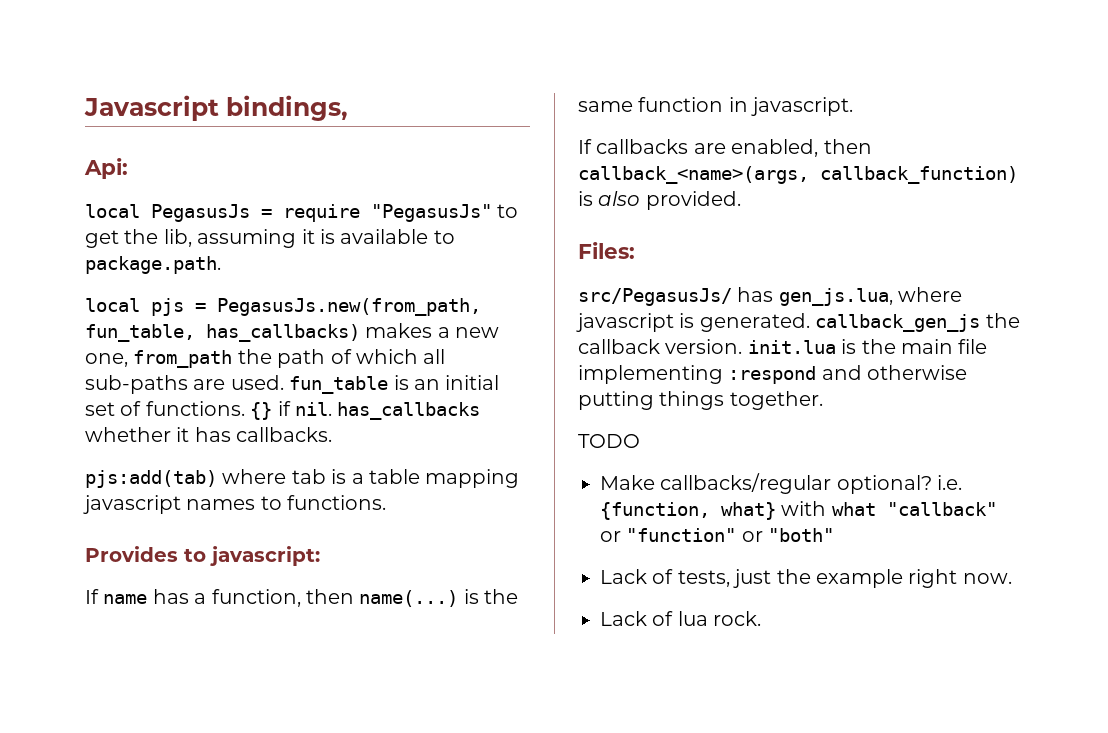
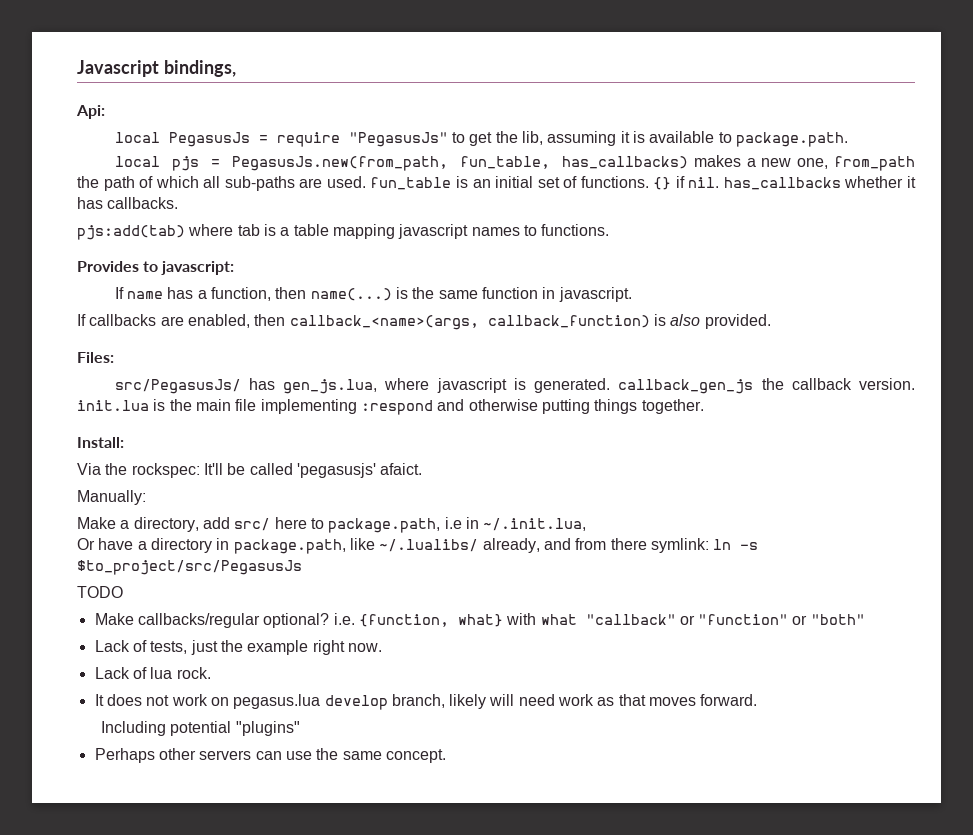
(823, 400) none -> [77,437,124,448] [77,463,423,478] [77,490,146,505] [77,517,587,533] [77,538,759,554] [77,560,302,575] // Install: // Via the rockspec: It'll be called 'pegasusjs' afaict. // Manually: // Make a directory, add src/ here to package.path, i.e in ~/.init.lua, // Or have a directory in package.path, like ~/.lualibs/ already, and from there symlink: ln -s $to_project/src/PegasusJs
(762, 618) none -> [94,694,758,710] [100,721,300,736] [94,748,446,763] // It does not work on pegasus.lua develop branch, likely will need work as that moves forward. // Including potential "plugins" // Perhaps other servers can use the same concept.

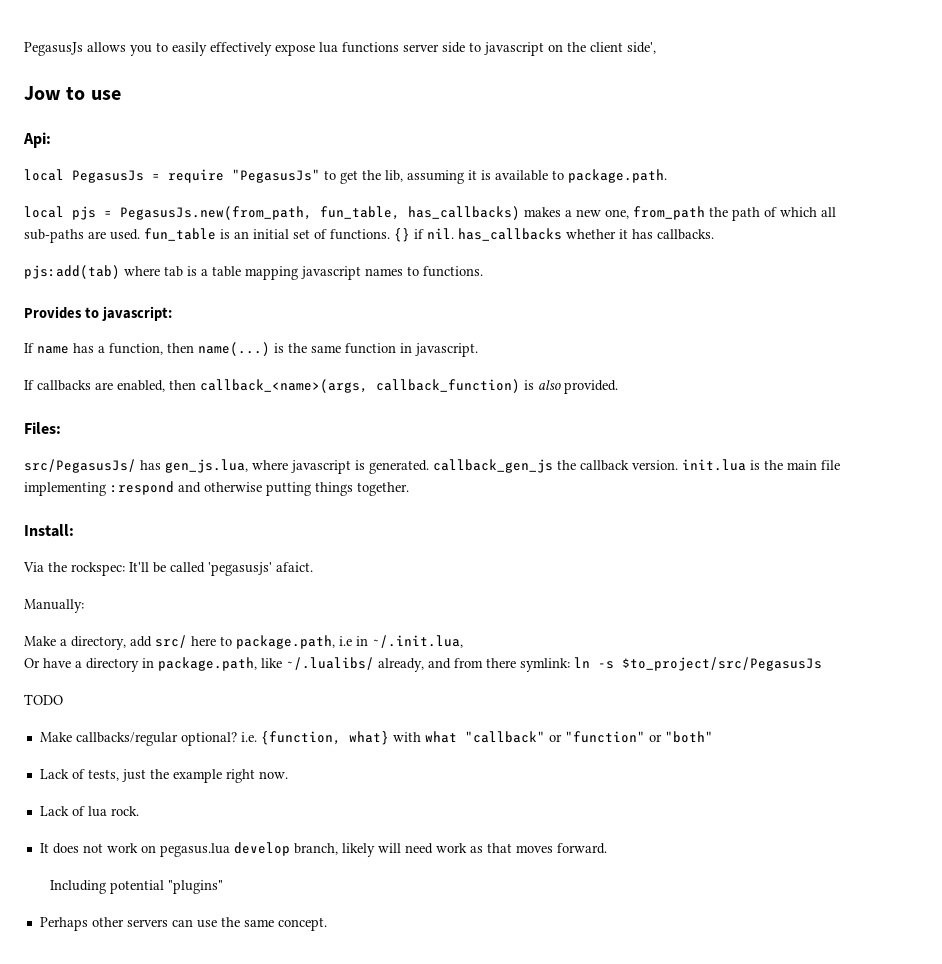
[77,60,236,77] Javascript bindings, -> [24,42,656,56] [24,86,121,100] PegasusJs allows you to easily effectively expose lua functions server side to javascript on the client side', // Jow to use

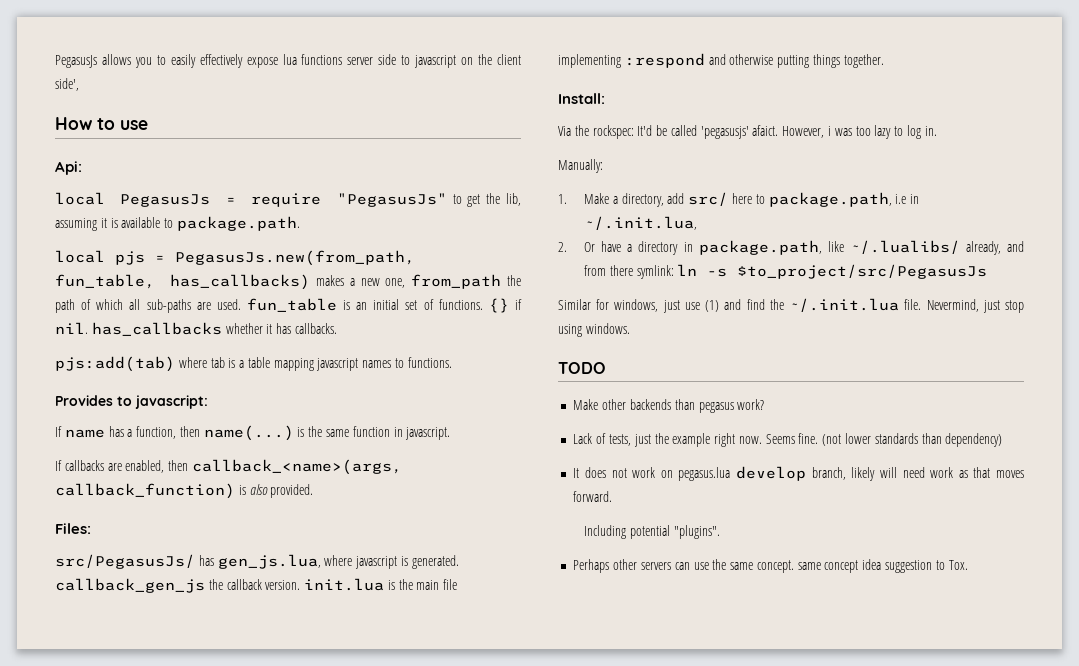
[24,86,61,100] Jow -> [55,117,92,130] How
[129,562,149,572] It'll -> [637,125,653,136] It'd
(313, 567) none -> [782,125,937,139] However, i was too lazy to log in.
(84, 606) none -> [558,194,567,204] 1.
(463, 641) none -> [558,242,567,252] 2.
[24,694,63,705] [39,731,713,746] TODO // Make callbacks/regular optional? i.e. {function, what} with what "callback" or "function" or "both" -> [558,298,1024,313] [558,323,630,337] [558,362,606,374] [573,399,765,413] Similar for windows, just use (1) and find the ~/.init.lua file. Nevermind, just stop using windows. // TODO // Make other backends than pegasus work?
[39,806,139,817] // Lack of lua rock. -> [765,433,1003,447] Seems fine. (not lower standards than dependency)
[167,880,223,894] "plugins" -> [673,525,720,539] "plugins".
(327, 924) none -> [797,559,968,573] same concept idea suggestion to Tox.

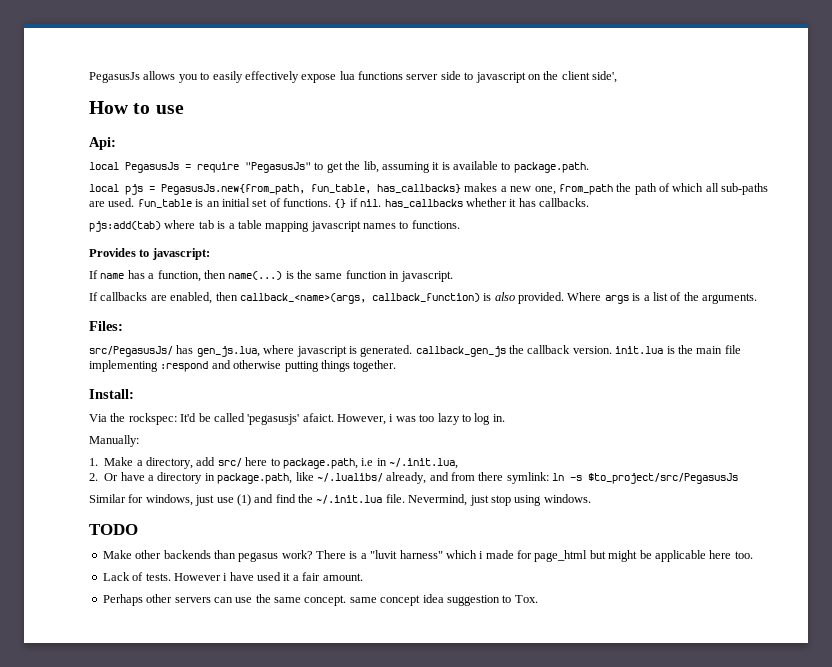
[175,250,415,266] [55,274,311,290] PegasusJs.new(from_path, fun_table, has_callbacks) -> [161,184,461,195] PegasusJs.new{from_path, fun_table, has_callbacks}
(314, 491) none -> [567,292,757,304] Where args is a list of the arguments.
[573,433,1003,447] [573,466,1024,481] [573,491,613,502] [584,525,720,539] // Lack of tests, just the example right now. Seems fine. (not lower standards than dependency) // It does not work on pegasus.lua develop branch, likely will need work as that moves forward. // Including potential "plugins". -> [316,550,753,562] [102,572,363,581] There is a "luvit harness" which i made for page_html but might be applicable here too. // Lack of tests. However i have used it a fair amount.

